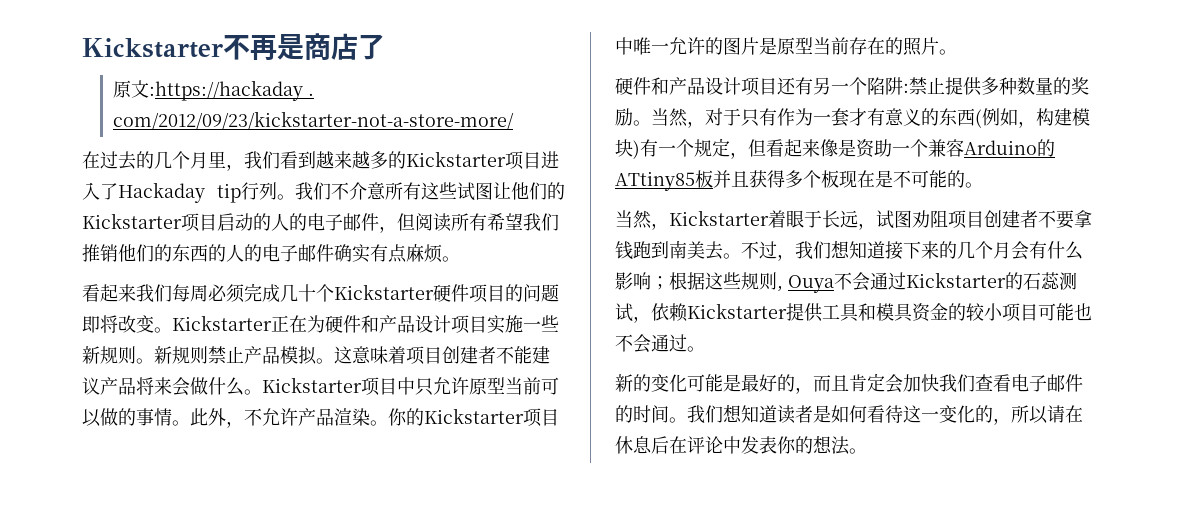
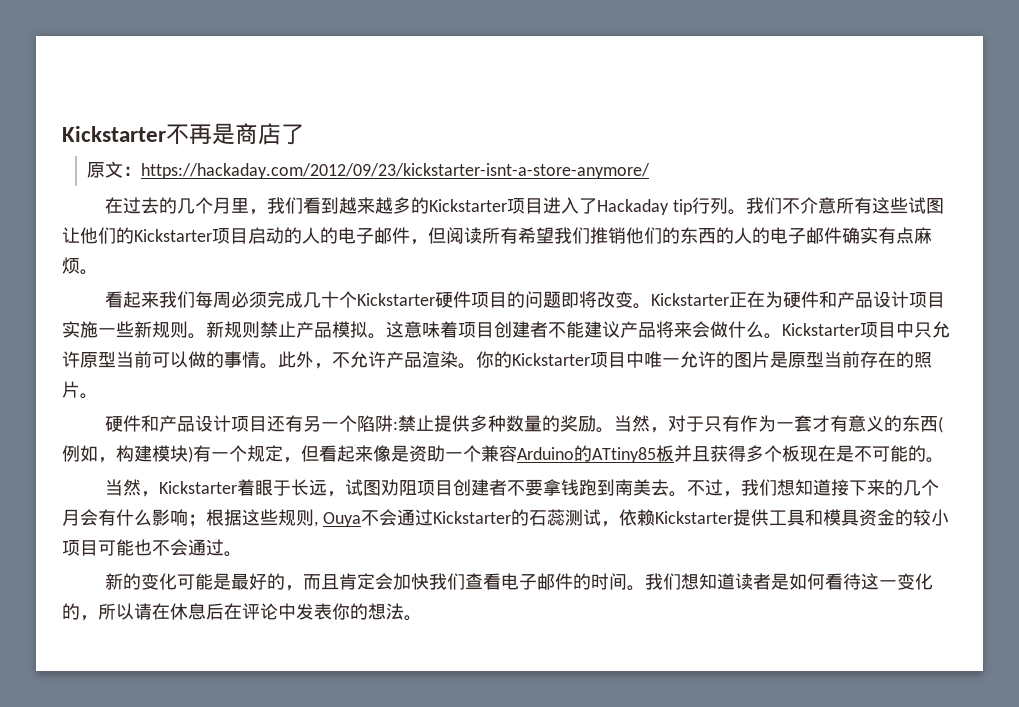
[148,80,314,101] [112,111,514,130] :https://hackaday . com/2012/09/23/kickstarter-not-a-store-more/ -> [123,163,651,179] ：https://hackaday.com/2012/09/23/kickstarter-isnt-a-store-anymore/

